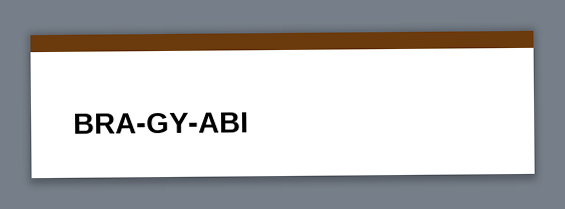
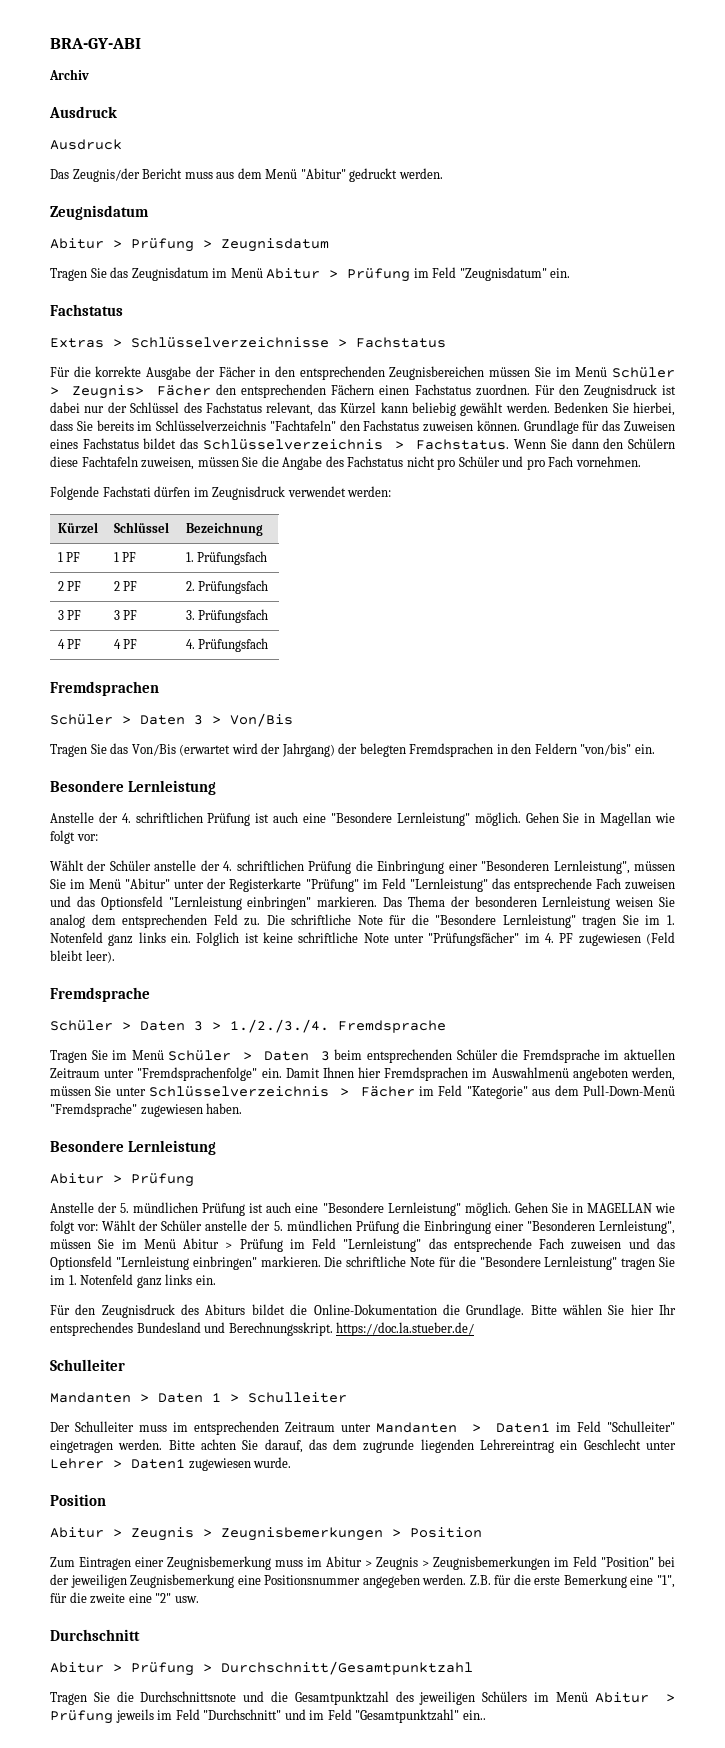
(249, 123) none -> [49,69,89,80] [49,106,117,118] [50,139,122,150] [50,168,443,182] [50,205,149,220] [50,238,329,252] [50,267,571,282] [50,304,123,316] [50,337,446,348] [50,366,675,380] [50,384,676,399] [50,402,675,416] [50,420,675,434] [50,438,675,450] [50,456,641,470] [50,486,392,500] [57,522,98,533] [113,522,169,533] [185,522,263,536] [57,552,81,562] [113,552,137,562] [185,551,268,565] [57,581,82,591] [113,581,138,591] [185,580,269,594] [57,610,82,620] [113,610,138,620] [185,609,269,623] [57,639,82,649] [113,639,138,649] [185,638,269,652] [50,681,159,696] [50,713,293,727] [50,743,655,757] [50,780,217,795] [50,812,676,826] [50,830,98,844] [50,860,675,874] [50,878,675,892] [50,896,675,910] [50,914,675,928] [50,932,675,946] [50,950,115,963] [50,987,150,1002] [50,1019,446,1033] [50,1049,675,1063] [50,1067,675,1081] [50,1085,675,1099] [50,1103,243,1117] [50,1140,217,1155] [50,1173,194,1187] [50,1202,676,1216] [50,1220,675,1234] [50,1238,675,1252] [50,1256,675,1270] [50,1274,216,1288] [50,1304,676,1318] [50,1322,475,1336] [50,1359,125,1371] [50,1392,347,1403] [50,1421,675,1435] [50,1439,676,1453] [50,1457,292,1471] [50,1494,106,1506] [50,1527,482,1541] [50,1556,675,1570] [50,1574,676,1588] [50,1592,199,1604] [50,1629,140,1641] [50,1661,473,1676] [50,1691,675,1705] [50,1709,486,1724] // Archiv // Ausdruck // Ausdruck // Das Zeugnis/der Bericht muss aus dem Menü "Abitur" gedruckt werden. // Zeugnisdatum // Abitur > Prüfung > Zeugnisdatum // Tragen Sie das Zeugnisdatum im Menü Abitur > Prüfung im Feld "Zeugnisdatum" ein. // Fachstatus // Extras > Schlüsselverzeichnisse > Fachstatus // Für die korrekte Ausgabe der Fächer in den entsprechenden Zeugnisbereichen müssen Sie im Menü Schüler > Zeugnis> Fächer den entsprechenden Fächern einen Fachstatus zuordnen. Für den Zeugnisdruck ist dabei nur der Schlüssel des Fachstatus relevant, das Kürzel kann beliebig gewählt werden. Bedenken Sie hierbei, dass Sie bereits im Schlüsselverzeichnis "Fachtafeln" den Fachstatus zuweisen können. Grundlage für das Zuweisen eines Fachstatus bildet das Schlüsselverzeichnis > Fachstatus. Wenn Sie dann den Schülern diese Fachtafeln zuweisen, müssen Sie die Angabe des Fachstatus nicht pro Schüler und pro Fach vornehmen. // Folgende Fachstati dürfen im Zeugnisdruck verwendet werden: // Kürzel | Schlüssel | Bezeichnung // 1 PF | 1 PF | 1. Prüfungsfach // 2 PF | 2 PF | 2. Prüfungsfach // 3 PF | 3 PF | 3. Prüfungsfach // 4 PF | 4 PF | 4. Prüfungsfach // Fremdsprachen // Schüler > Daten 3 > Von/Bis // Tragen Sie das Von/Bis (erwartet wird der Jahrgang) der belegten Fremdsprachen in den Feldern "von/bis" ein. // Besondere Lernleistung // Anstelle der 4. schriftlichen Prüfung ist auch eine "Besondere Lernleistung" möglich. Gehen Sie in Magellan wie folgt vor: // Wählt der Schüler anstelle der 4. schriftlichen Prüfung die Einbringung einer "Besonderen Lernleistung", müssen Sie im Menü "Abitur" unter der Registerkarte "Prüfung" im Feld "Lernleistung" das entsprechende Fach zuweisen und das Optionsfeld "Lernleistung einbringen" markieren. Das Thema der besonderen Lernleistung weisen Sie analog dem entsprechenden Feld zu. Die schriftliche Note für die "Besondere Lernleistung" tragen Sie im 1. Notenfeld ganz links ein. Folglich ist keine schriftliche Note unter "Prüfungsfächer" im 4. PF zugewiesen (Feld bleibt leer). // Fremdsprache // Schüler > Daten 3 > 1./2./3./4. Fremdsprache // Tragen Sie im Menü Schüler > Daten 3 beim entsprechenden Schüler die Fremdsprache im aktuellen Zeitraum unter "Fremdsprachenfolge" ein. Damit Ihnen hier Fremdsprachen im Auswahlmenü angeboten werden, müssen Sie unter Schlüsselverzeichnis > Fächer im Feld "Kategorie" aus dem Pull-Down-Menü "Fremdsprache" zugewiesen haben. // Besondere Lernleistung // Abitur > Prüfung // Anstelle der 5. mündlichen Prüfung ist auch eine "Besondere Lernleistung" möglich. Gehen Sie in MAGELLAN wie folgt vor: Wählt der Schüler anstelle der 5. mündlichen Prüfung die Einbringung einer "Besonderen Lernleistung", müssen Sie im Menü Abitur > Prüfung im Feld "Lernleistung" das entsprechende Fach zuweisen und das Optionsfeld "Lernleistung einbringen" markieren. Die schriftliche Note für die "Besondere Lernleistung" tragen Sie im 1. Notenfeld ganz links ein. // Für den Zeugnisdruck des Abiturs bildet die Online-Dokumentation die Grundlage. Bitte wählen Sie hier Ihr entsprechendes Bundesland und Berechnungsskript. https://doc.la.stueber.de/ // Schulleiter // Mandanten > Daten 1 > Schulleiter // Der Schulleiter muss im entsprechenden Zeitraum unter Mandanten > Daten1 im Feld "Schulleiter" eingetragen werden. Bitte achten Sie darauf, das dem zugrunde liegenden Lehrereintrag ein Geschlecht unter Lehrer > Daten1 zugewiesen wurde. // Position // Abitur > Zeugnis > Zeugnisbemerkungen > Position // Zum Eintragen einer Zeugnisbemerkung muss im Abitur > Zeugnis > Zeugnisbemerkungen im Feld "Position" bei der jeweiligen Zeugnisbemerkung eine Positionsnummer angegeben werden. Z.B. für die erste Bemerkung eine "1", für die zweite eine "2" usw. // Durchschnitt // Abitur > Prüfung > Durchschnitt/Gesamtpunktzahl // Tragen Sie die Durchschnittsnote und die Gesamtpunktzahl des jeweiligen Schülers im Menü Abitur > Prüfung jeweils im Feld "Durchschnitt" und im Feld "Gesamtpunktzahl" ein..

